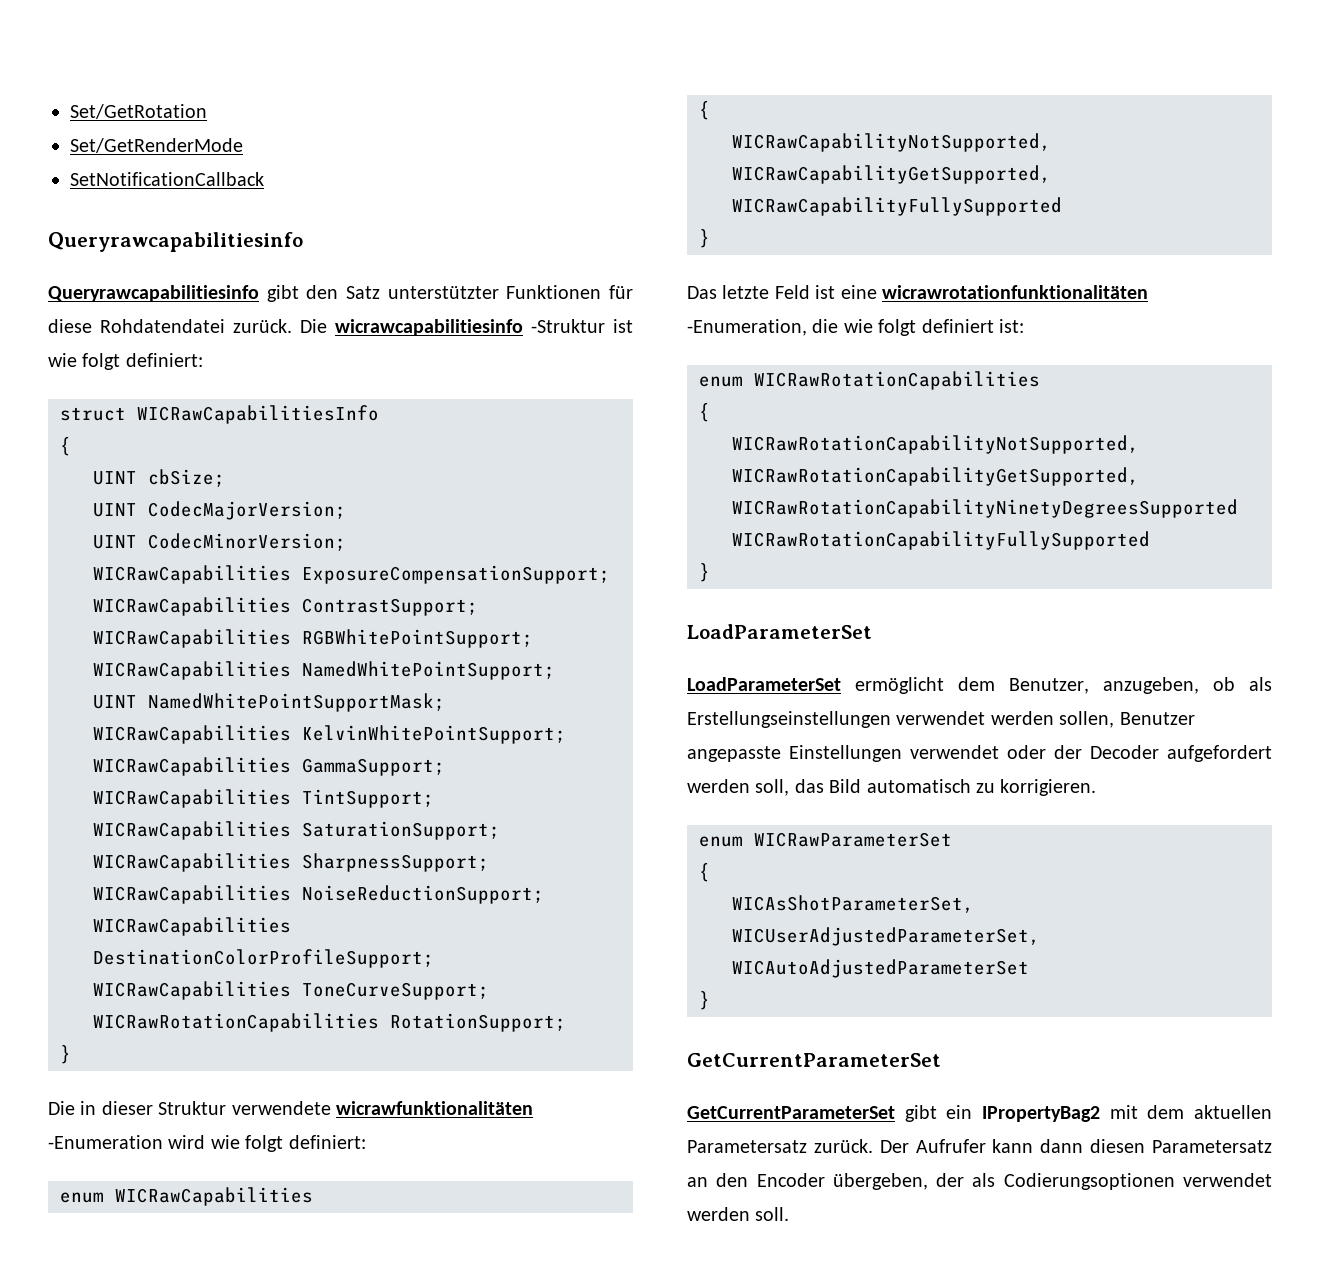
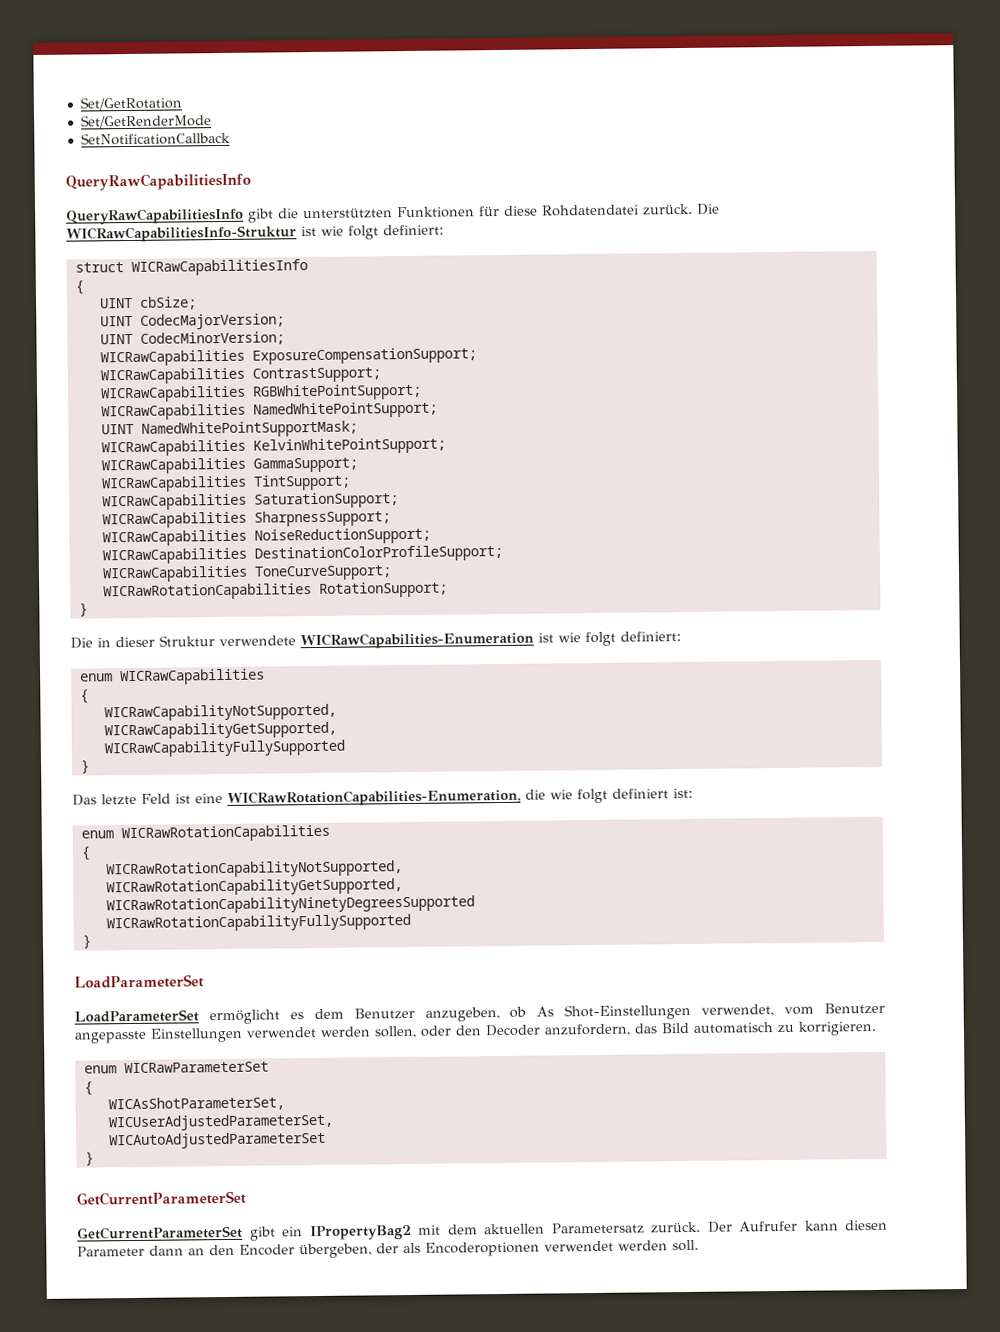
[48,232,303,252] [48,285,499,302] Queryrawcapabilitiesinfo // Queryrawcapabilitiesinfo gibt den Satz unterstützter -> [65,172,251,191] [66,207,393,225] QueryRawCapabilitiesInfo // QueryRawCapabilitiesInfo gibt die unterstützten
[335,319,605,336] wicrawcapabilitiesinfo -Struktur -> [66,225,297,243] WICRawCapabilitiesInfo-Struktur
[336,1101,533,1115] [48,1135,206,1149] wicrawfunktionalitäten -Enumeration wird -> [300,631,554,650] WICRawCapabilities-Enumeration ist
[882,285,1148,299] [687,319,807,336] wicrawrotationfunktionalitäten -Enumeration, -> [227,788,521,807] WICRawRotationCapabilities-Enumeration,
[958,677,1272,694] [687,711,1195,728] [687,745,1272,762] [687,779,790,796] dem Benutzer, anzugeben, ob als Erstellungseinstellungen verwendet werden sollen, Benutzer angepasste Einstellungen verwendet oder der Decoder aufgefordert werden soll, -> [289,1002,886,1022] [74,1023,631,1044] es dem Benutzer anzugeben, ob As Shot-Einstellungen verwendet, vom Benutzer angepasste Einstellungen verwendet werden sollen, oder den Decoder anzufordern,
[1040,1139,1272,1153] dann diesen Parametersatz -> [845,1219,888,1231] [77,1245,184,1257] diesen Parameter dann
[1003,1173,1175,1190] Codierungsoptionen -> [425,1241,540,1257] Encoderoptionen

